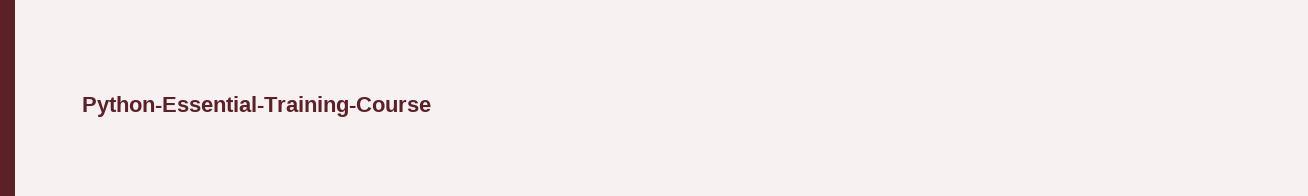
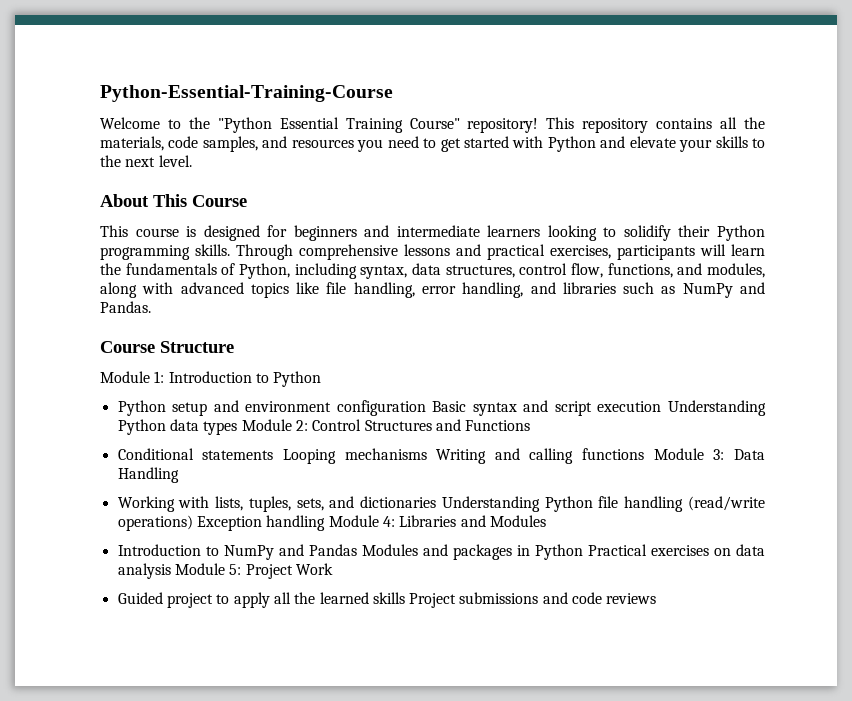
(431, 106) none -> [100,117,765,133] [100,136,765,152] [100,155,192,167] [100,194,247,207] [100,225,766,241] [100,244,765,260] [100,263,765,279] [100,282,766,298] [100,301,151,313] [100,341,234,353] [100,371,322,387] [117,400,766,416] [117,419,531,435] [117,448,765,464] [117,467,179,483] [117,496,765,512] [117,515,546,531] [117,544,766,560] [117,563,333,579] [117,592,657,608] // Welcome to the "Python Essential Training Course" repository! This repository contains all the materials, code samples, and resources you need to get started with Python and elevate your skills to the next level. // About This Course // This course is designed for beginners and intermediate learners looking to solidify their Python programming skills. Through comprehensive lessons and practical exercises, participants will learn the fundamentals of Python, including syntax, data structures, control flow, functions, and modules, along with advanced topics like file handling, error handling, and libraries such as NumPy and Pandas. // Course Structure // Module 1: Introduction to Python // Python setup and environment configuration Basic syntax and script execution Understanding Python data types Module 2: Control Structures and Functions // Conditional statements Looping mechanisms Writing and calling functions Module 3: Data Handling // Working with lists, tuples, sets, and dictionaries Understanding Python file handling (read/write operations) Exception handling Module 4: Libraries and Modules // Introduction to NumPy and Pandas Modules and packages in Python Practical exercises on data analysis Module 5: Project Work // Guided project to apply all the learned skills Project submissions and code reviews

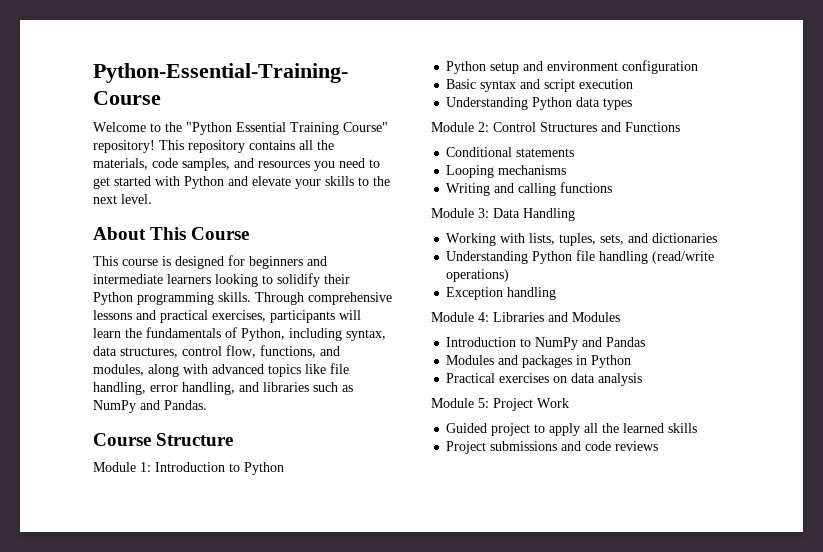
(426, 408) none -> (699, 67) //
(662, 406) none -> (634, 84) //
(238, 428) none -> (633, 104) //
(274, 455) none -> (575, 152) //
(427, 454) none -> (567, 170) //
(645, 454) none -> (613, 187) //
(437, 502) none -> (718, 238) //
(193, 523) none -> (510, 275) //
(326, 523) none -> (557, 293) //
(357, 550) none -> (646, 342) //
(583, 552) none -> (632, 361) //
(171, 571) none -> (643, 379) //
(405, 598) none -> (698, 428) //

